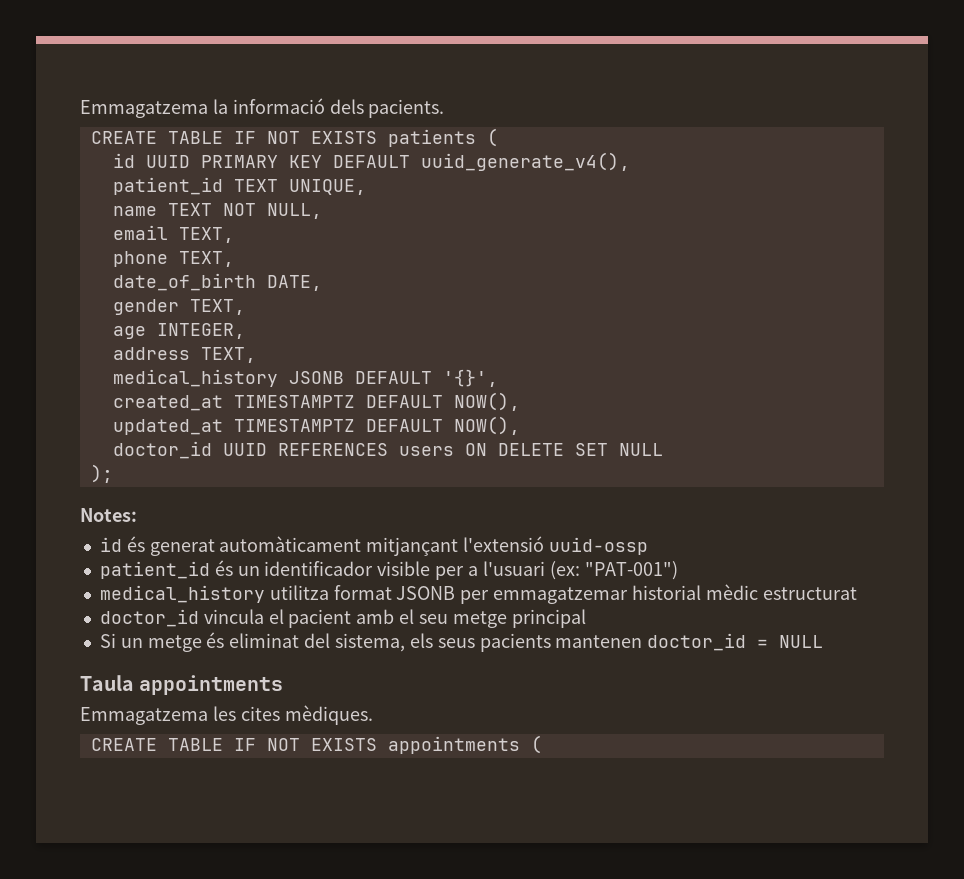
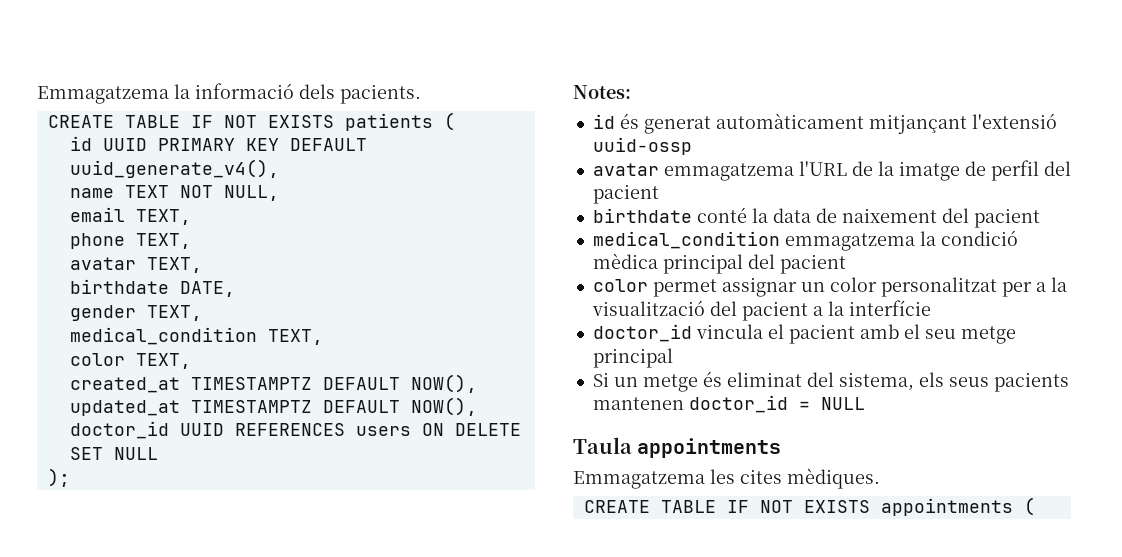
[112,177,366,195] // patient_id TEXT UNIQUE, -> (279, 168) none
[112,273,256,291] date_of_birth -> [69,257,202,273] [69,279,169,294] avatar TEXT, // birthdate
[112,323,245,339] [112,347,256,363] [112,369,498,387] age INTEGER, // address TEXT, // medical_history JSONB DEFAULT '{}', -> [69,327,323,345] [69,353,191,369] medical_condition TEXT, // color TEXT,
[99,560,678,580] [99,584,857,604] patient_id és un identificador visible per a l'usuari (ex: "PAT-001") // medical_history utilitza format JSONB per emmagatzemar historial mèdic estructurat -> [592,160,1071,181] [592,184,659,204] [592,207,1040,228] [592,230,1018,251] [592,253,846,274] [592,277,1067,297] [591,300,931,321] avatar emmagatzema l'URL de la imatge de perfil del pacient // birthdate conté la data de naixement del pacient // medical_condition emmagatzema la condició mèdica principal del pacient // color permet assignar un color personalitzat per a la visualització del pacient a la interfície

